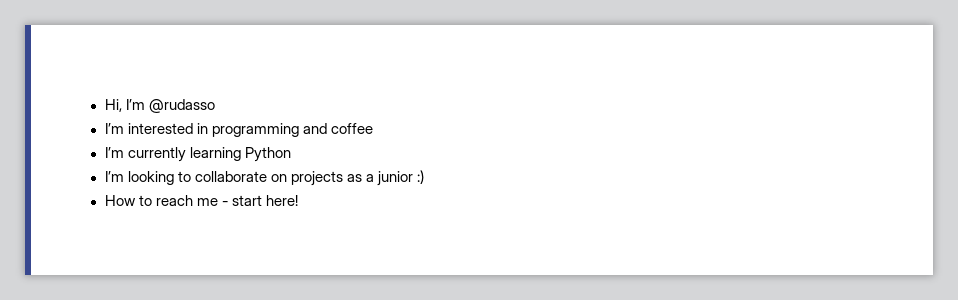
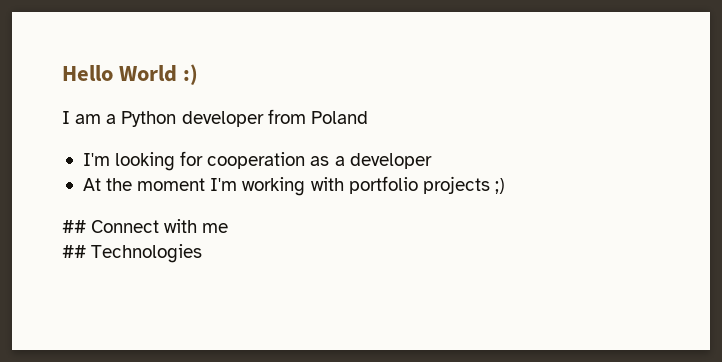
[104,99,215,113] [104,123,373,137] [104,147,291,162] [104,170,424,186] [104,195,298,206] Hi, I’m @rudasso // I’m interested in programming and coffee // I’m currently learning Python // I’m looking to collaborate on projects as a junior :) // How to reach me - start here! -> [62,64,199,85] [62,109,368,127] [82,151,432,171] [82,176,505,196] [62,219,229,233] [62,244,203,263] Hello World :) // I am a Python developer from Poland // I'm looking for cooperation as a developer // At the moment I'm working with portfolio projects ;) // ## Connect with me // ## Technologies

